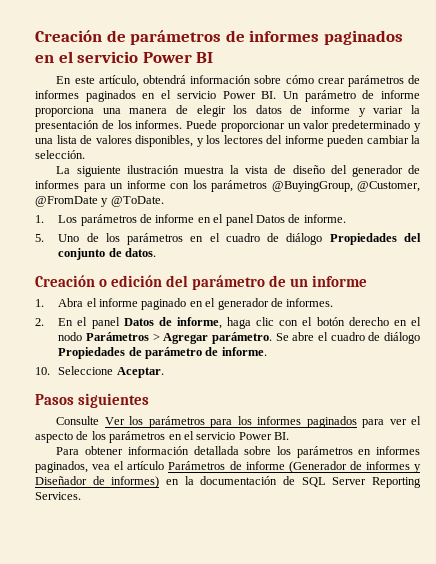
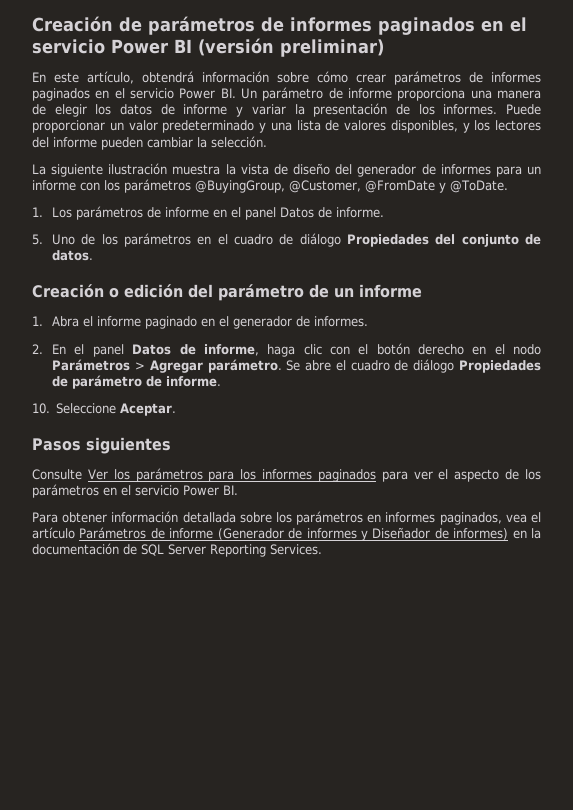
(214, 57) none -> [198,38,384,57] (versión preliminar)

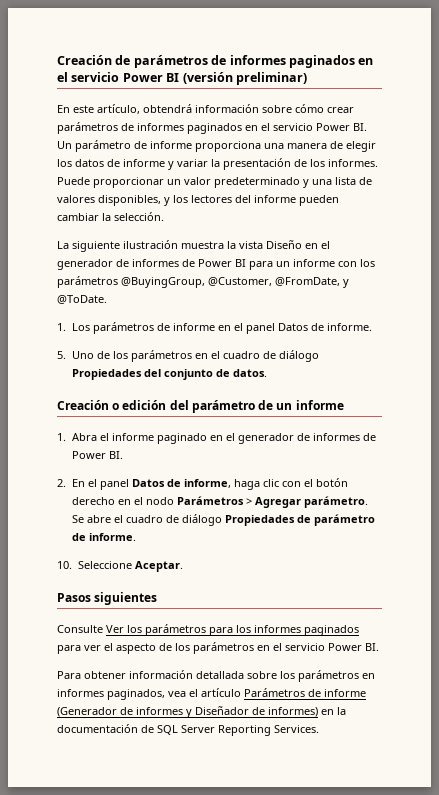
[273,163,491,177] de diseño del generador de informes -> [266,240,330,249] [57,259,246,270] Diseño en el generador de informes de Power BI
[365,180,435,193] @FromDate -> [275,277,340,286] @FromDate,
[314,316,369,327] informes. -> [312,433,376,441] [71,451,123,459] informes de Power BI.

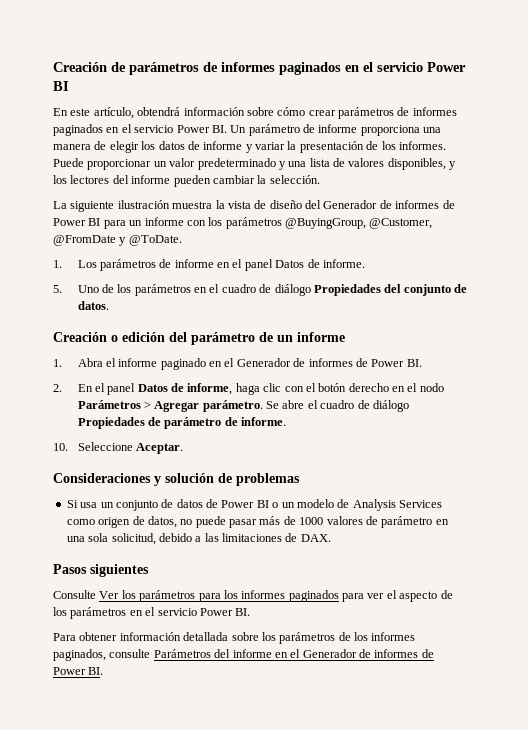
[182,72,307,85] (versión preliminar) -> (69, 86) none
[266,240,330,249] [57,259,113,270] Diseño en el generador -> [254,200,378,209] de diseño del Generador
[275,277,340,286] @FromDate, -> [53,235,116,246] @FromDate
[237,433,294,444] generador -> [236,358,291,367] Generador
(183, 566) none -> [53,473,300,486] [66,499,442,511] [66,516,449,528] [66,533,331,545] // Consideraciones y solución de problemas // Si usa un conjunto de datos de Power BI o un modelo de Analysis Services como origen de datos, no puede pasar más de 1000 valores de parámetro en una sola solicitud, debido a las limitaciones de DAX.
[362,673,375,679] [57,688,366,700] [57,706,346,718] [57,724,319,736] en informes paginados, vea el artículo Parámetros de informe (Generador de informes y Diseñador de informes) en la documentación de SQL Server Reporting Services. -> [338,632,416,641] [53,649,434,661] [53,667,104,675] de los informes paginados, consulte Parámetros del informe en el Generador de informes de Power BI.

